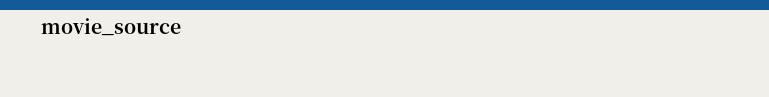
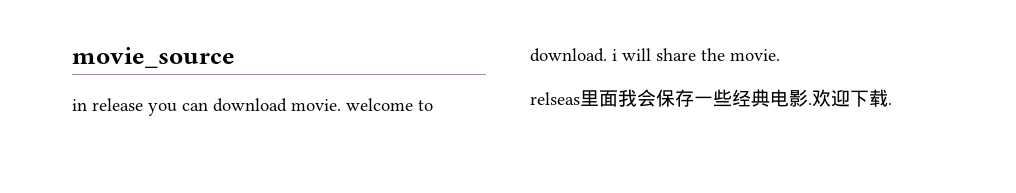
(181, 27) none -> [72,98,433,116] [530,48,780,62] [530,89,892,107] // in release you can download movie. welcome to download. i will share the movie. // relseas里面我会保存一些经典电影.欢迎下载.

